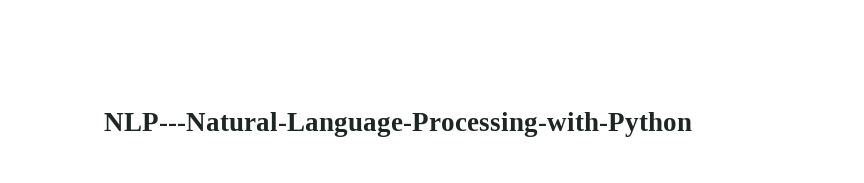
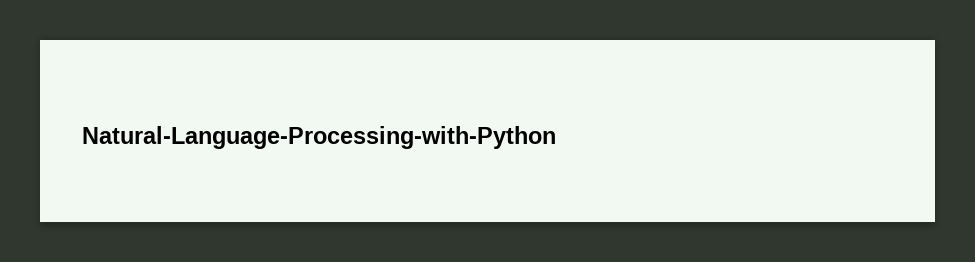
[104,112,692,137] NLP---Natural-Language-Processing-with-Python -> [82,126,556,149] Natural-Language-Processing-with-Python

